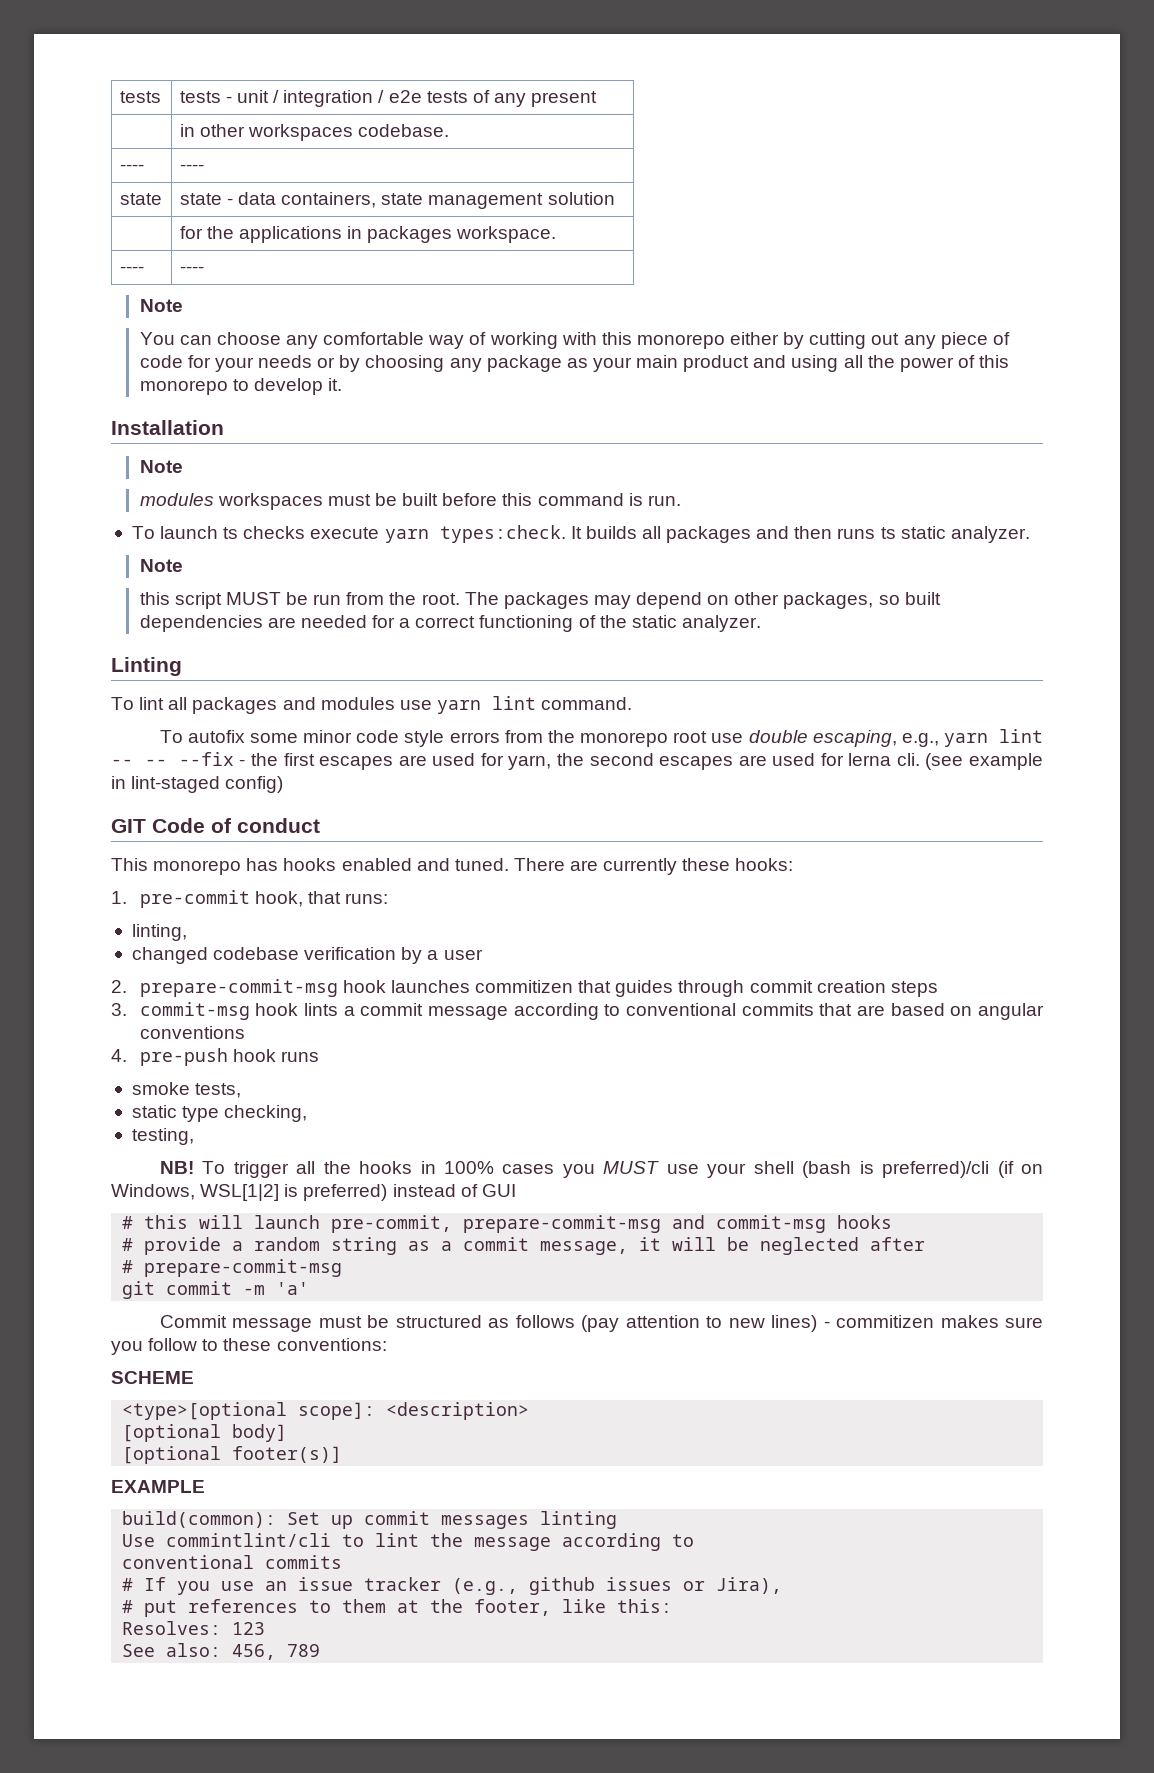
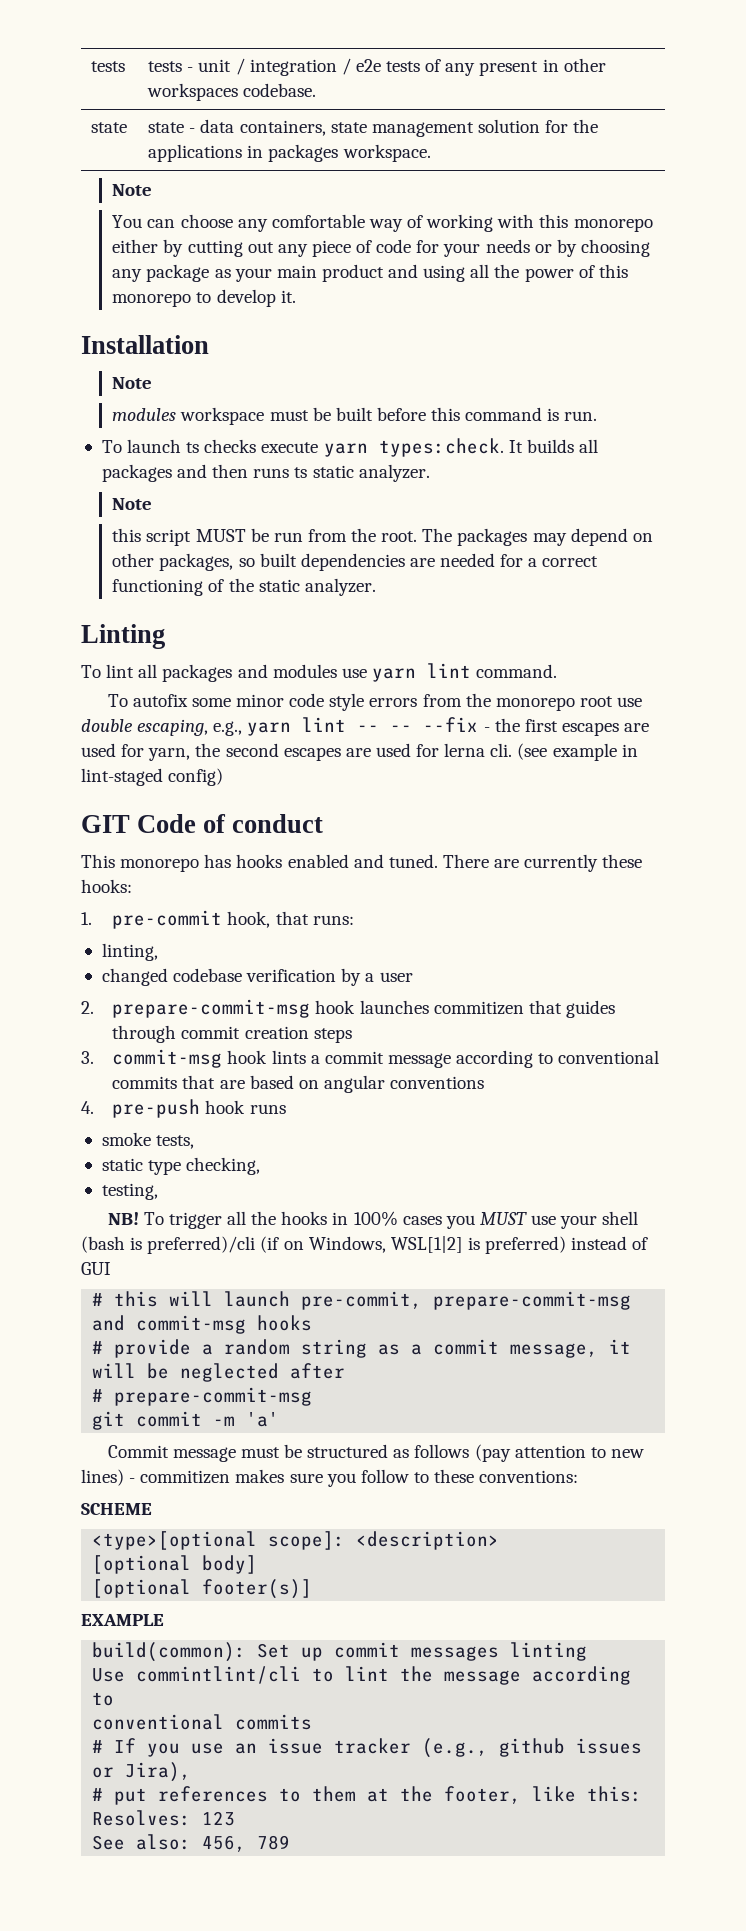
(598, 99) // | -> (539, 68) none
[119,164,144,171] [179,164,204,171] // ---- | ---- -> (317, 90) none
(615, 198) // | -> (540, 126) none
[119,266,144,273] [179,266,204,273] // ---- | ---- -> (431, 153) none
[217,493,323,510] workspaces -> [180,407,265,425] workspace

